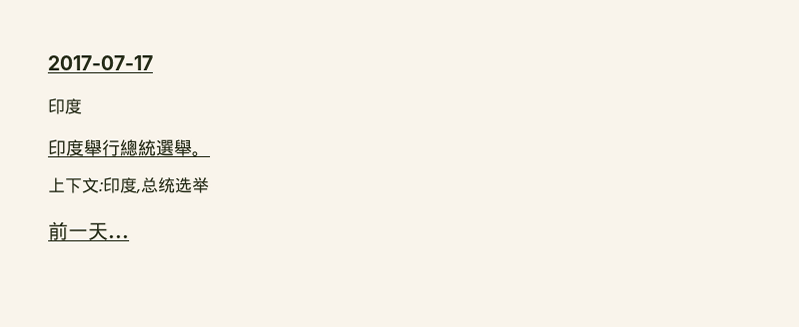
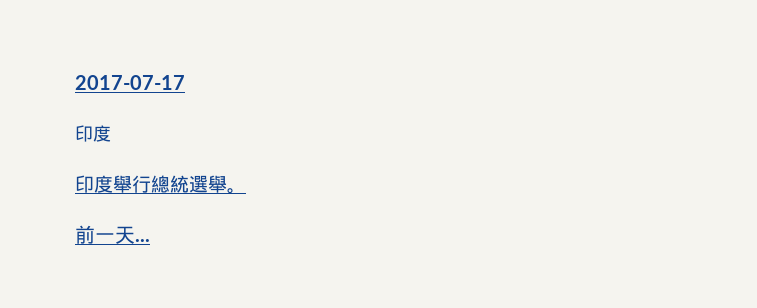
[48,177,210,194] // 上下文:印度,总统选举 -> (246, 191) none

